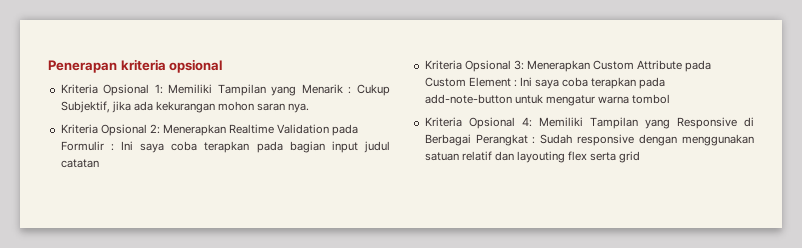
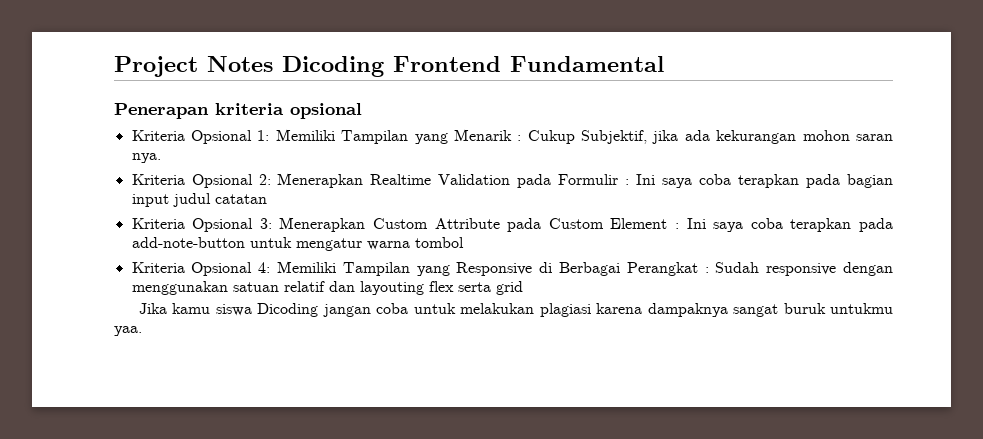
(48, 66) none -> [114,56,664,77] Project Notes Dicoding Frontend Fundamental //
(641, 157) none -> [138,303,893,317] [114,326,142,336] // Jika kamu siswa Dicoding jangan coba untuk melakukan plagiasi karena dampaknya sangat buruk untukmu yaa.

